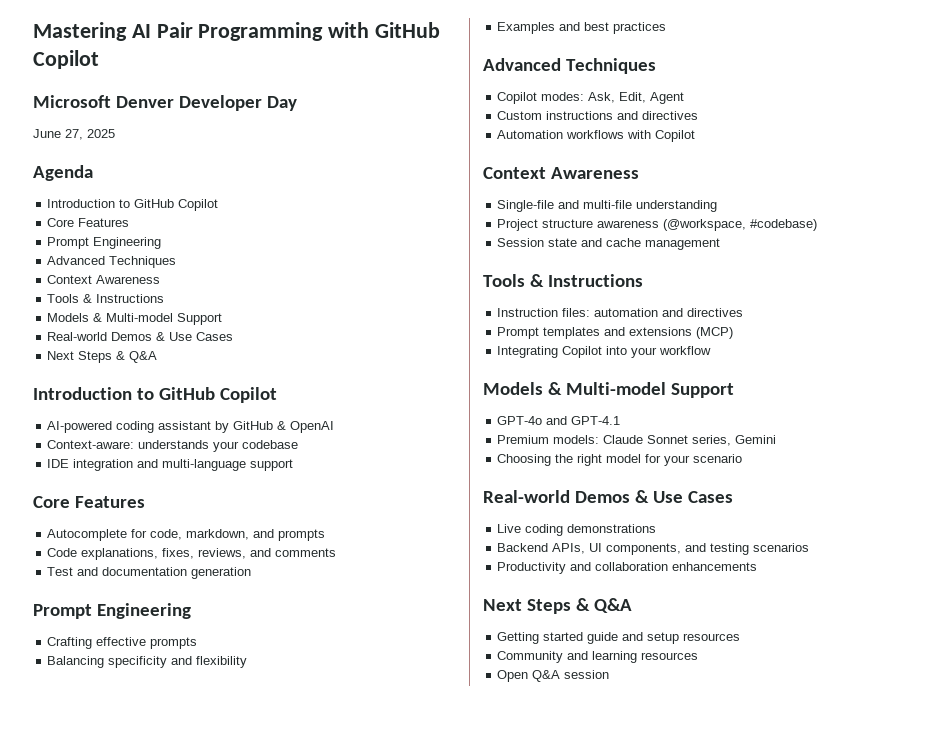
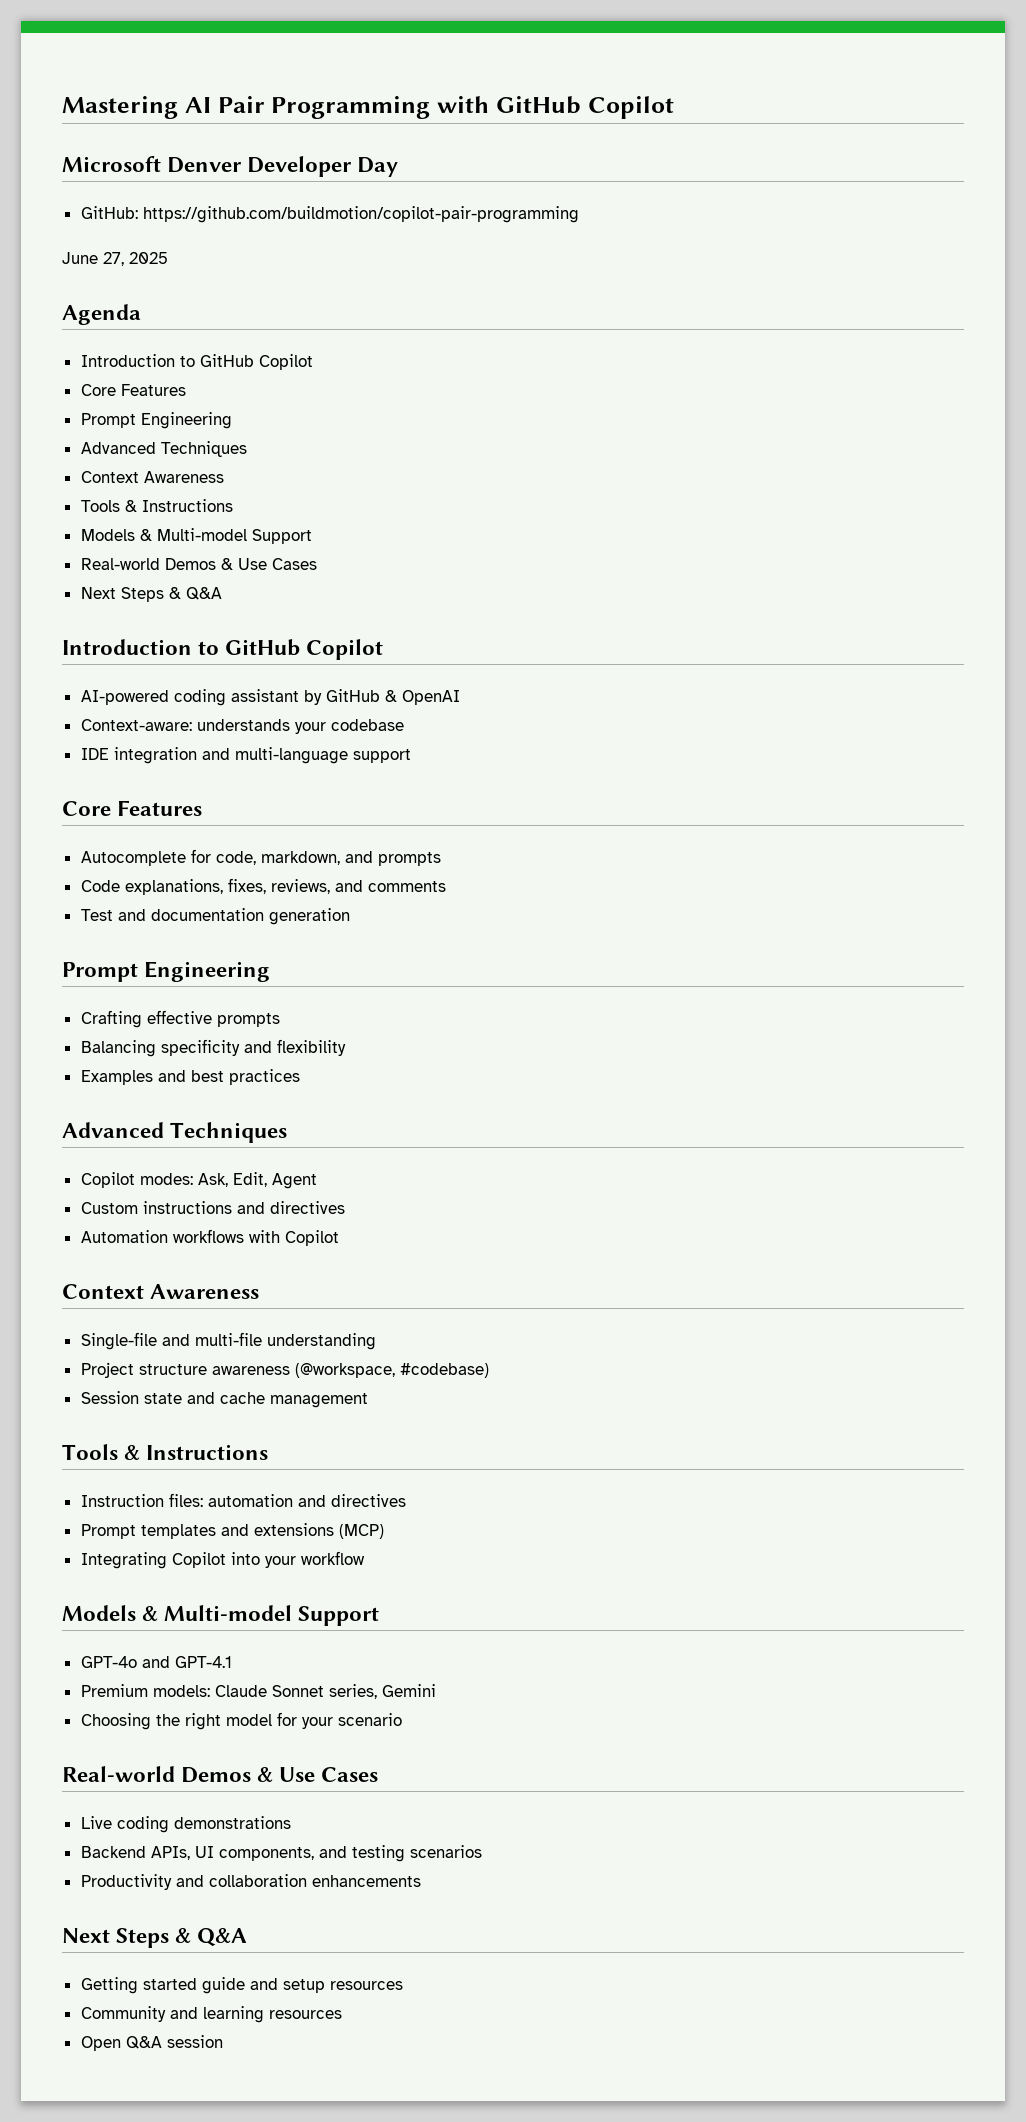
(297, 103) none -> [80,206,579,223] // GitHub: https://github.com/buildmotion/copilot-pair-programming

